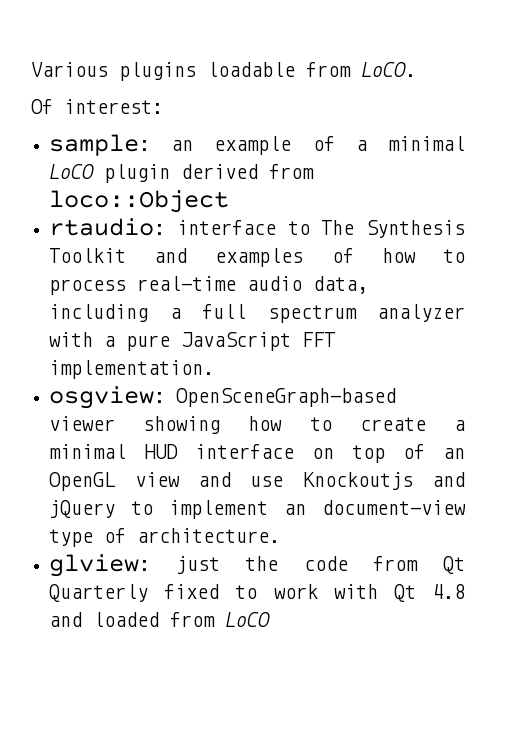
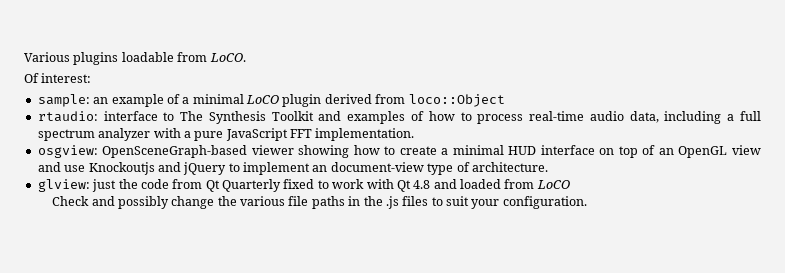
(271, 619) none -> [52,196,587,209] // Check and possibly change the various file paths in the .js files to suit your configuration.

